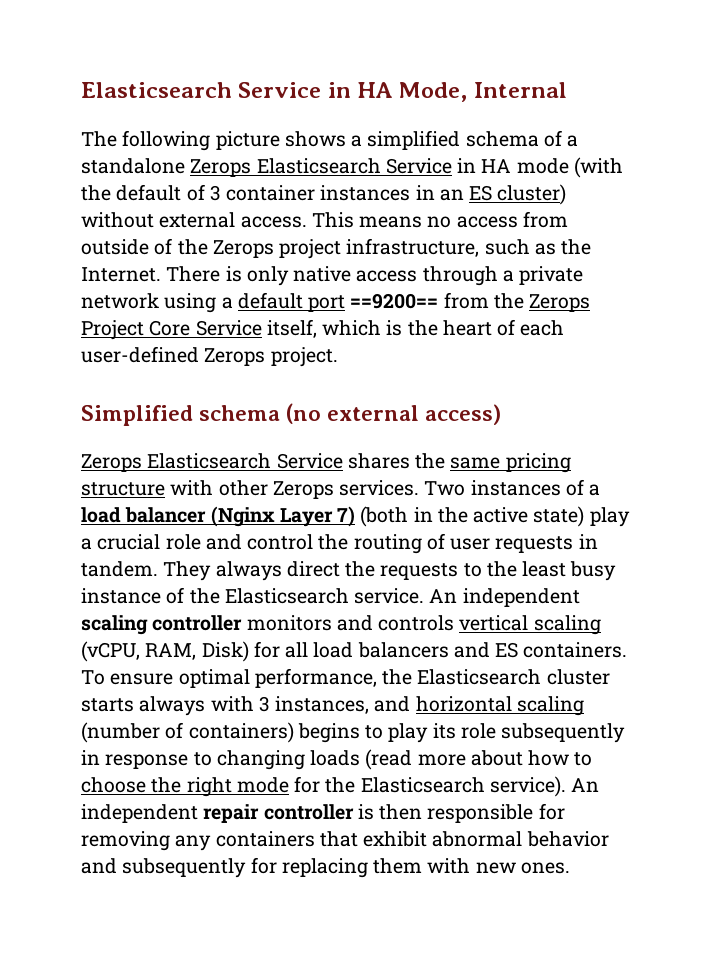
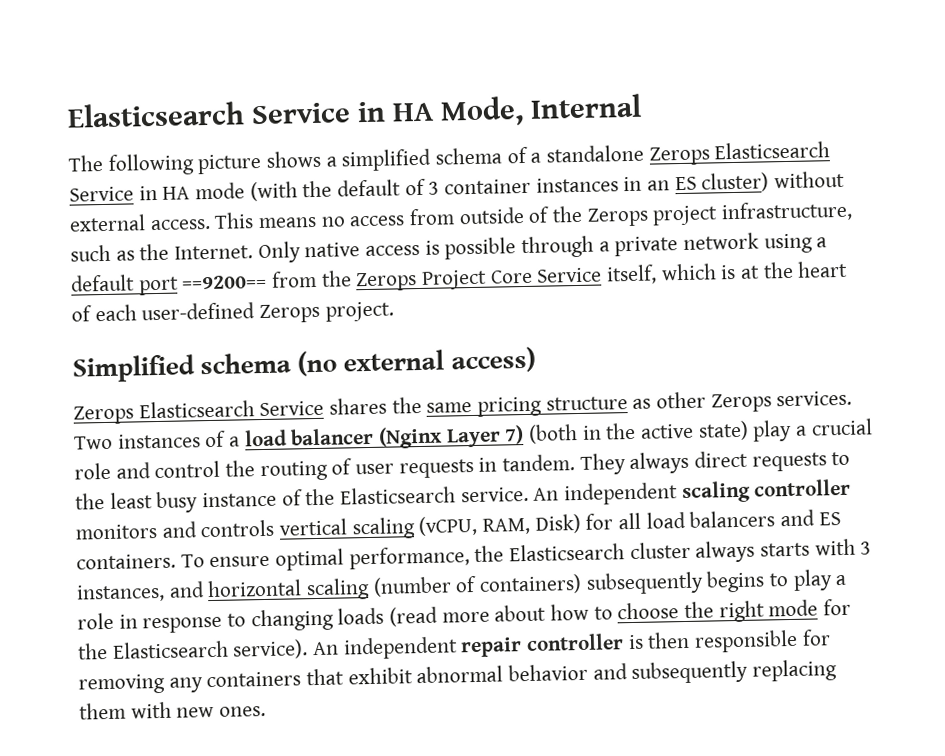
[166,266,418,286] There is only native access -> [257,237,517,264] Only native access is possible
(403, 328) none -> [740,265,761,279] at
[170,480,214,496] with -> [632,398,652,409] as
[345,561,376,577] the -> (749, 459) none
[81,696,206,716] starts always -> [695,540,811,563] always starts
(294, 732) none -> [585,571,704,595] subsequently
[432,723,626,743] its role subsequently -> [835,574,848,586] [77,612,114,630] a role
[250,857,277,874] for -> (749, 672) none

